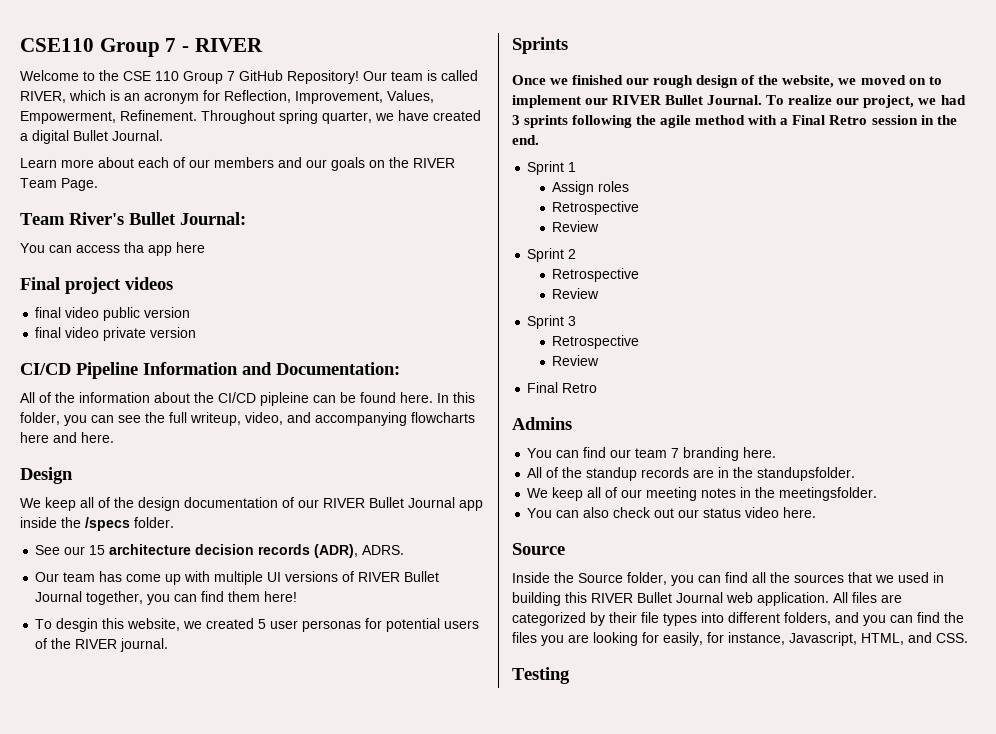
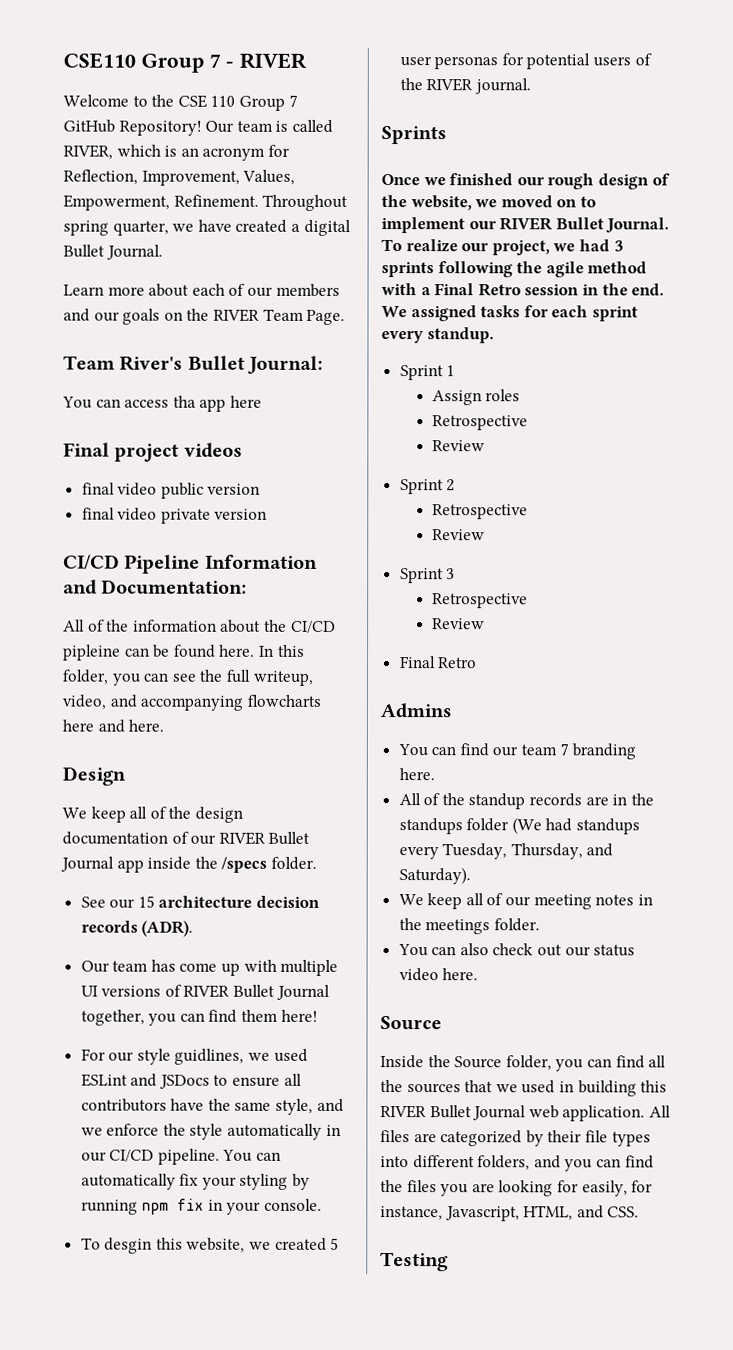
[314,544,405,558] (ADR), ADRS. -> [141,920,194,937] (ADR).
(298, 596) none -> [80,1048,308,1065] [80,1073,302,1089] [80,1098,344,1115] [80,1123,341,1140] [80,1148,282,1165] [80,1173,311,1190] [80,1198,323,1215] // For our style guidlines, we used ESLint and JSDocs to ensure all contributors have the same style, and we enforce the style automatically in our CI/CD pipeline. You can automatically fix your styling by running npm fix in your console.
(539, 140) none -> [381,305,638,322] [381,327,494,344] We assigned tasks for each sprint every standup.
[757,467,856,481] standupsfolder. -> [398,817,641,835] [398,843,614,860] [398,867,471,885] standups folder (We had standups every Tuesday, Thursday, and Saturday).
[779,487,878,501] meetingsfolder. -> [425,918,540,935] meetings folder.

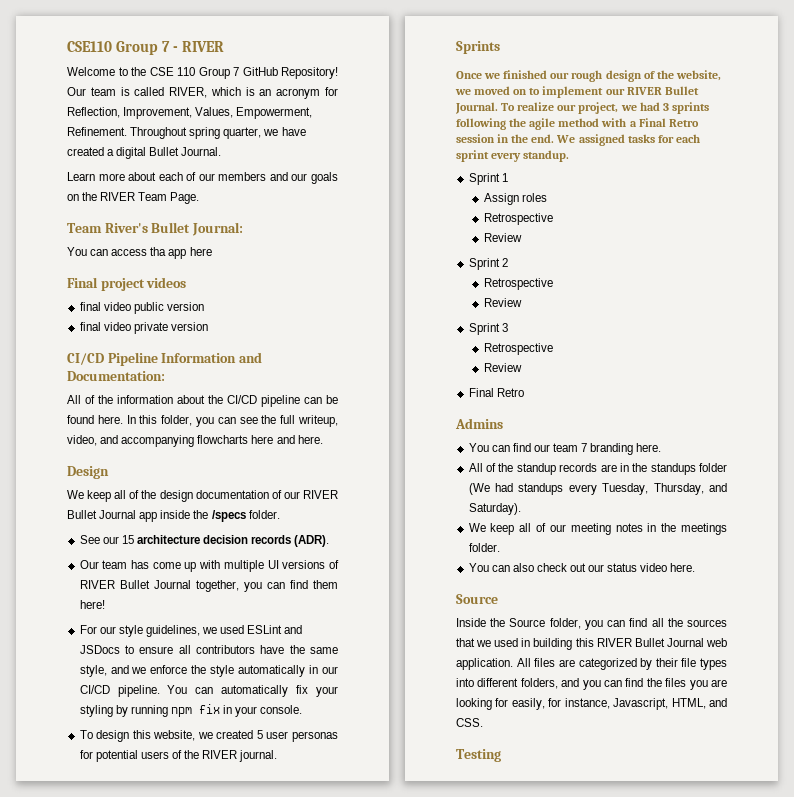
[63,644,121,661] pipleine -> [261,395,300,407] pipeline
[174,1048,245,1065] guidlines, -> [145,625,200,637] guidelines,
[104,1237,153,1254] desgin -> [96,730,130,742] design

